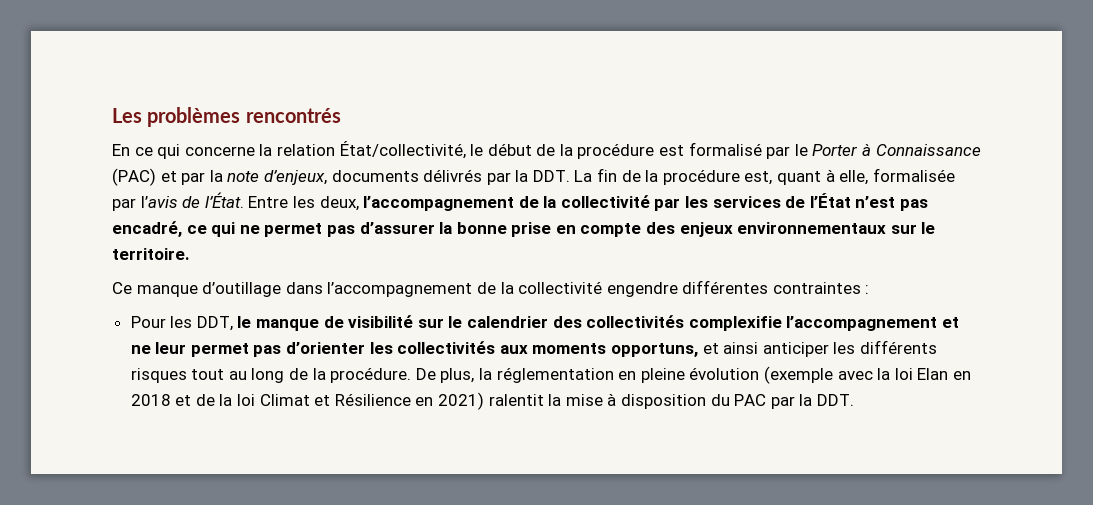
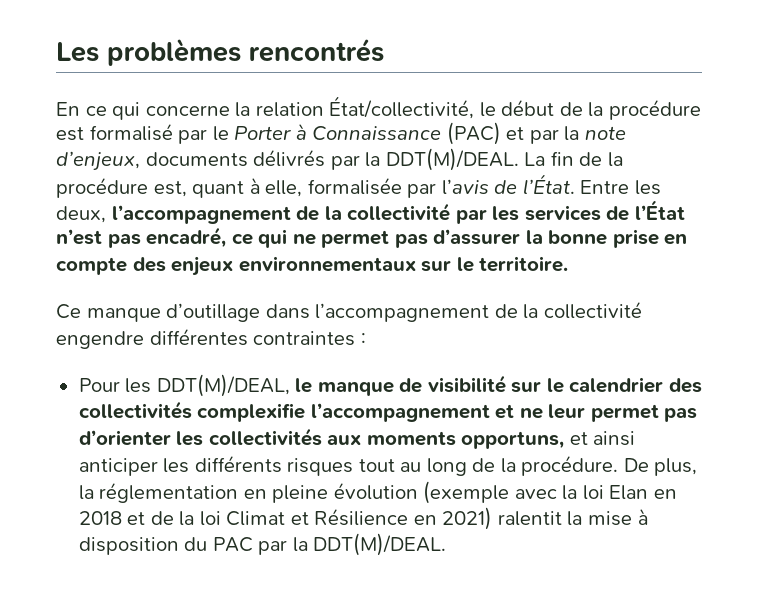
[532,170,570,182] DDT. -> [385,148,519,171] DDT(M)/DEAL.
[196,316,233,331] DDT, -> [156,374,290,397] DDT(M)/DEAL,
[816,394,854,406] DDT. -> [313,533,447,556] DDT(M)/DEAL.

